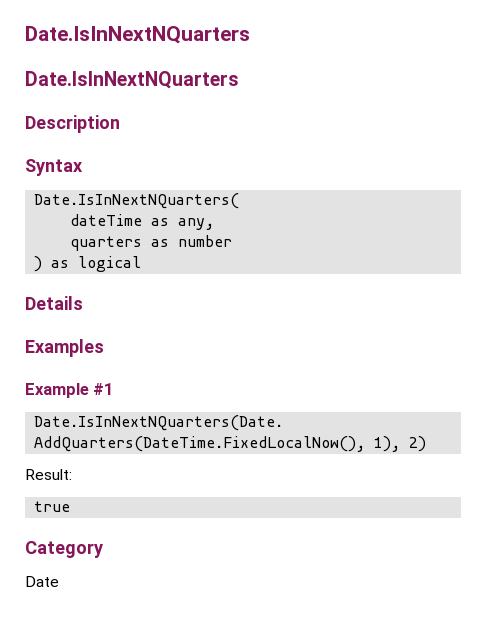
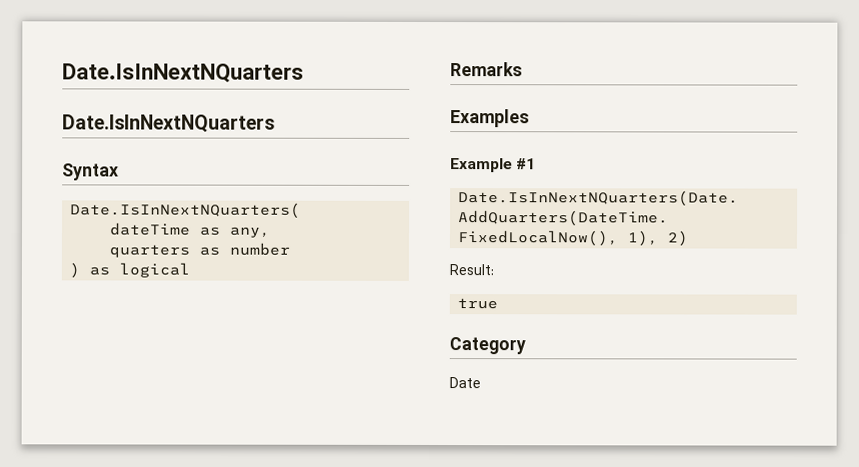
[25,115,120,133] // Description -> (275, 123) none
[25,296,83,310] Details -> [450,62,523,77] Remarks

